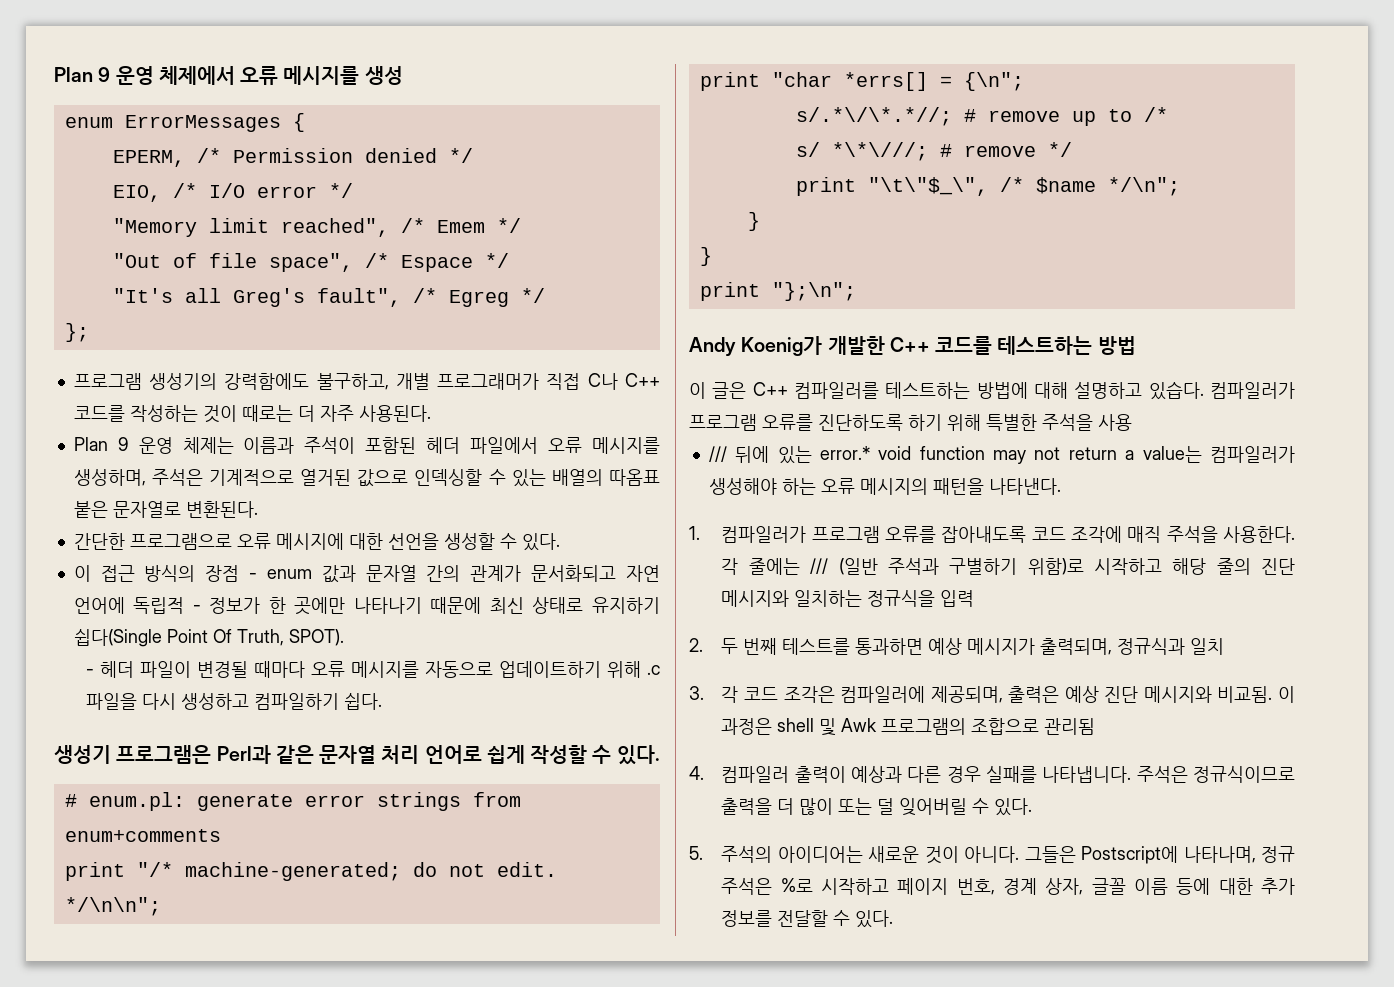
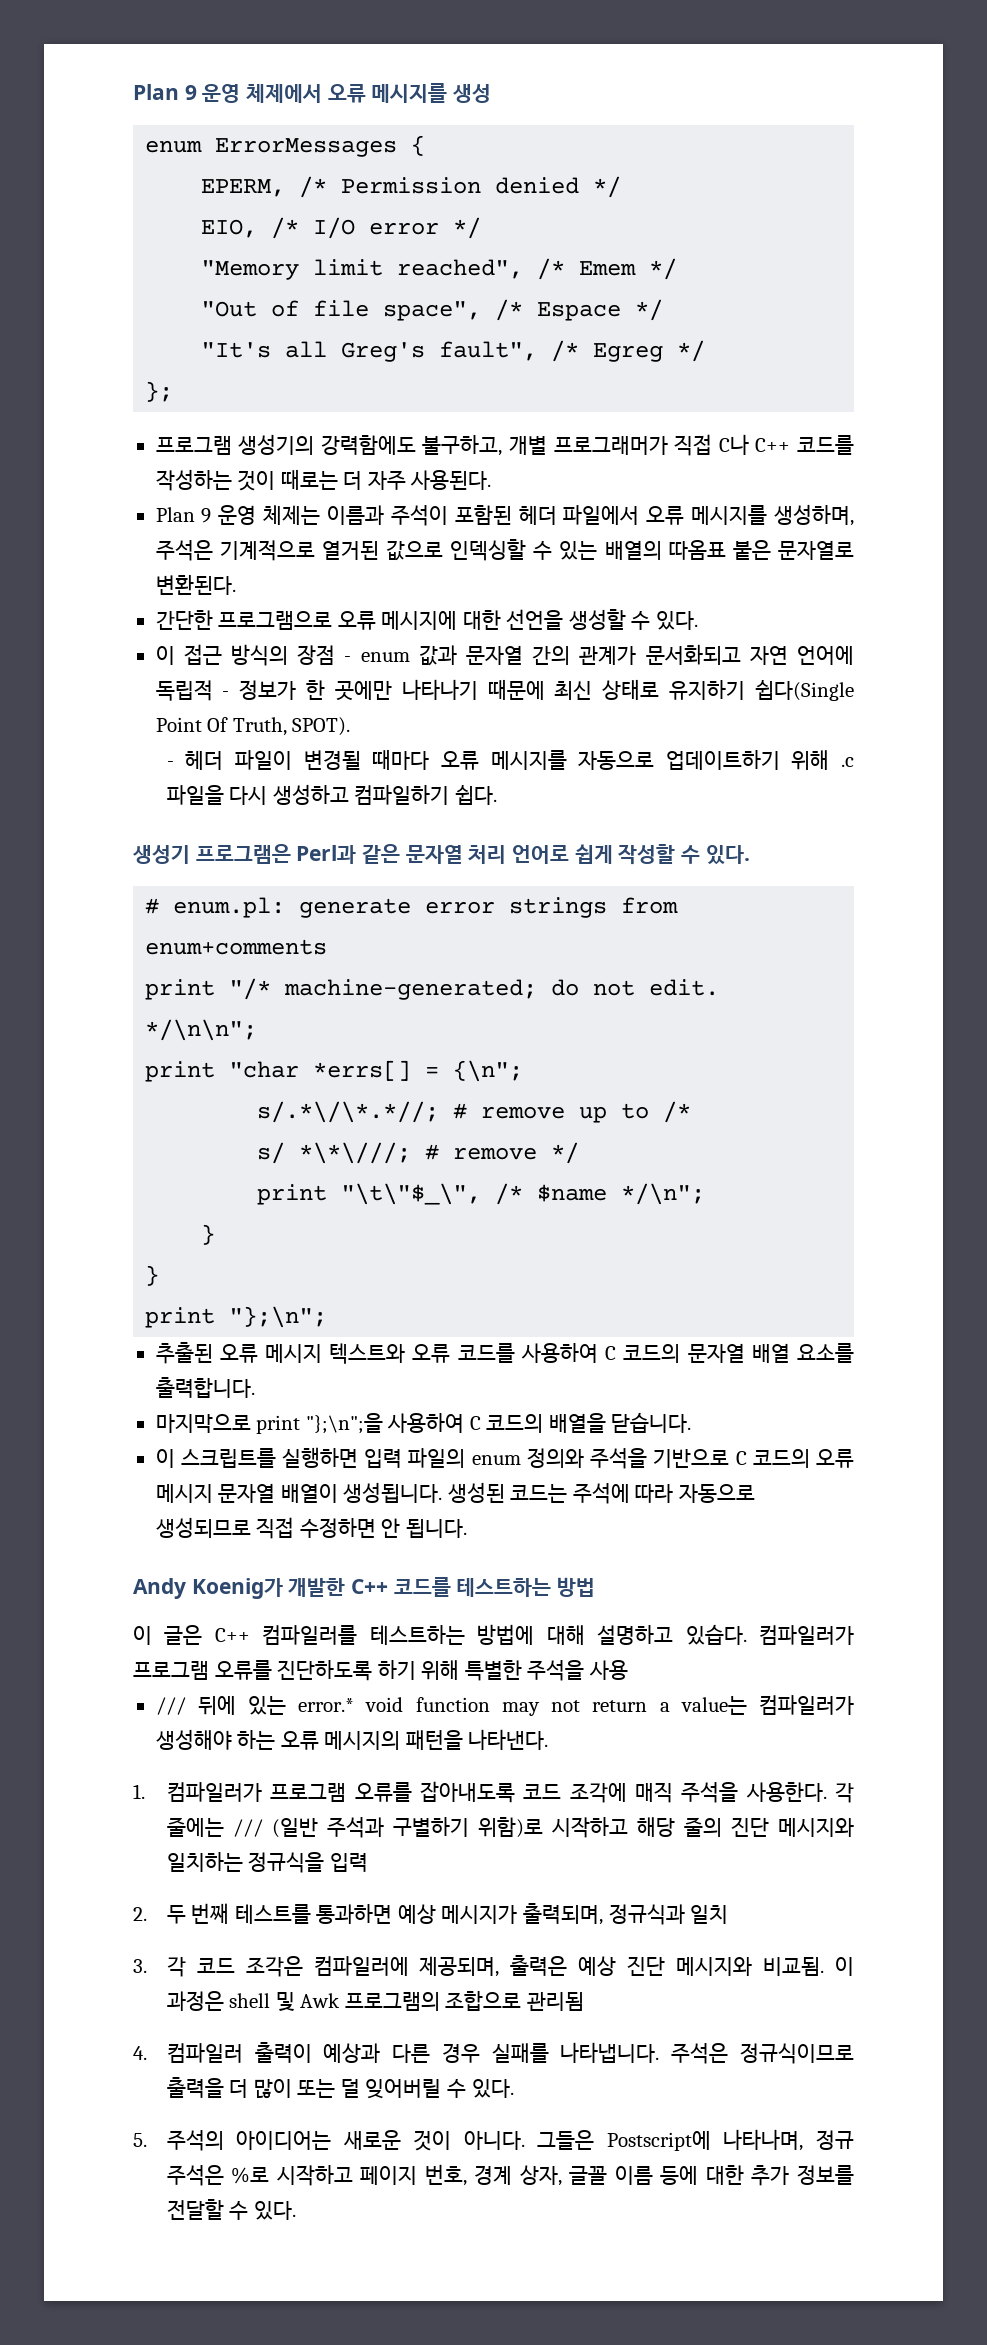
(856, 291) none -> [155,1342,855,1364] [155,1377,255,1398] [155,1412,692,1434] [155,1447,855,1469] [155,1482,755,1504] [155,1517,467,1539] // 추출된 오류 메시지 텍스트와 오류 코드를 사용하여 C 코드의 문자열 배열 요소를 출력합니다. // 마지막으로 print "};\n";을 사용하여 C 코드의 배열을 닫습니다. // 이 스크립트를 실행하면 입력 파일의 enum 정의와 주석을 기반으로 C 코드의 오류 메시지 문자열 배열이 생성됩니다. 생성된 코드는 주석에 따라 자동으로 생성되므로 직접 수정하면 안 됩니다.

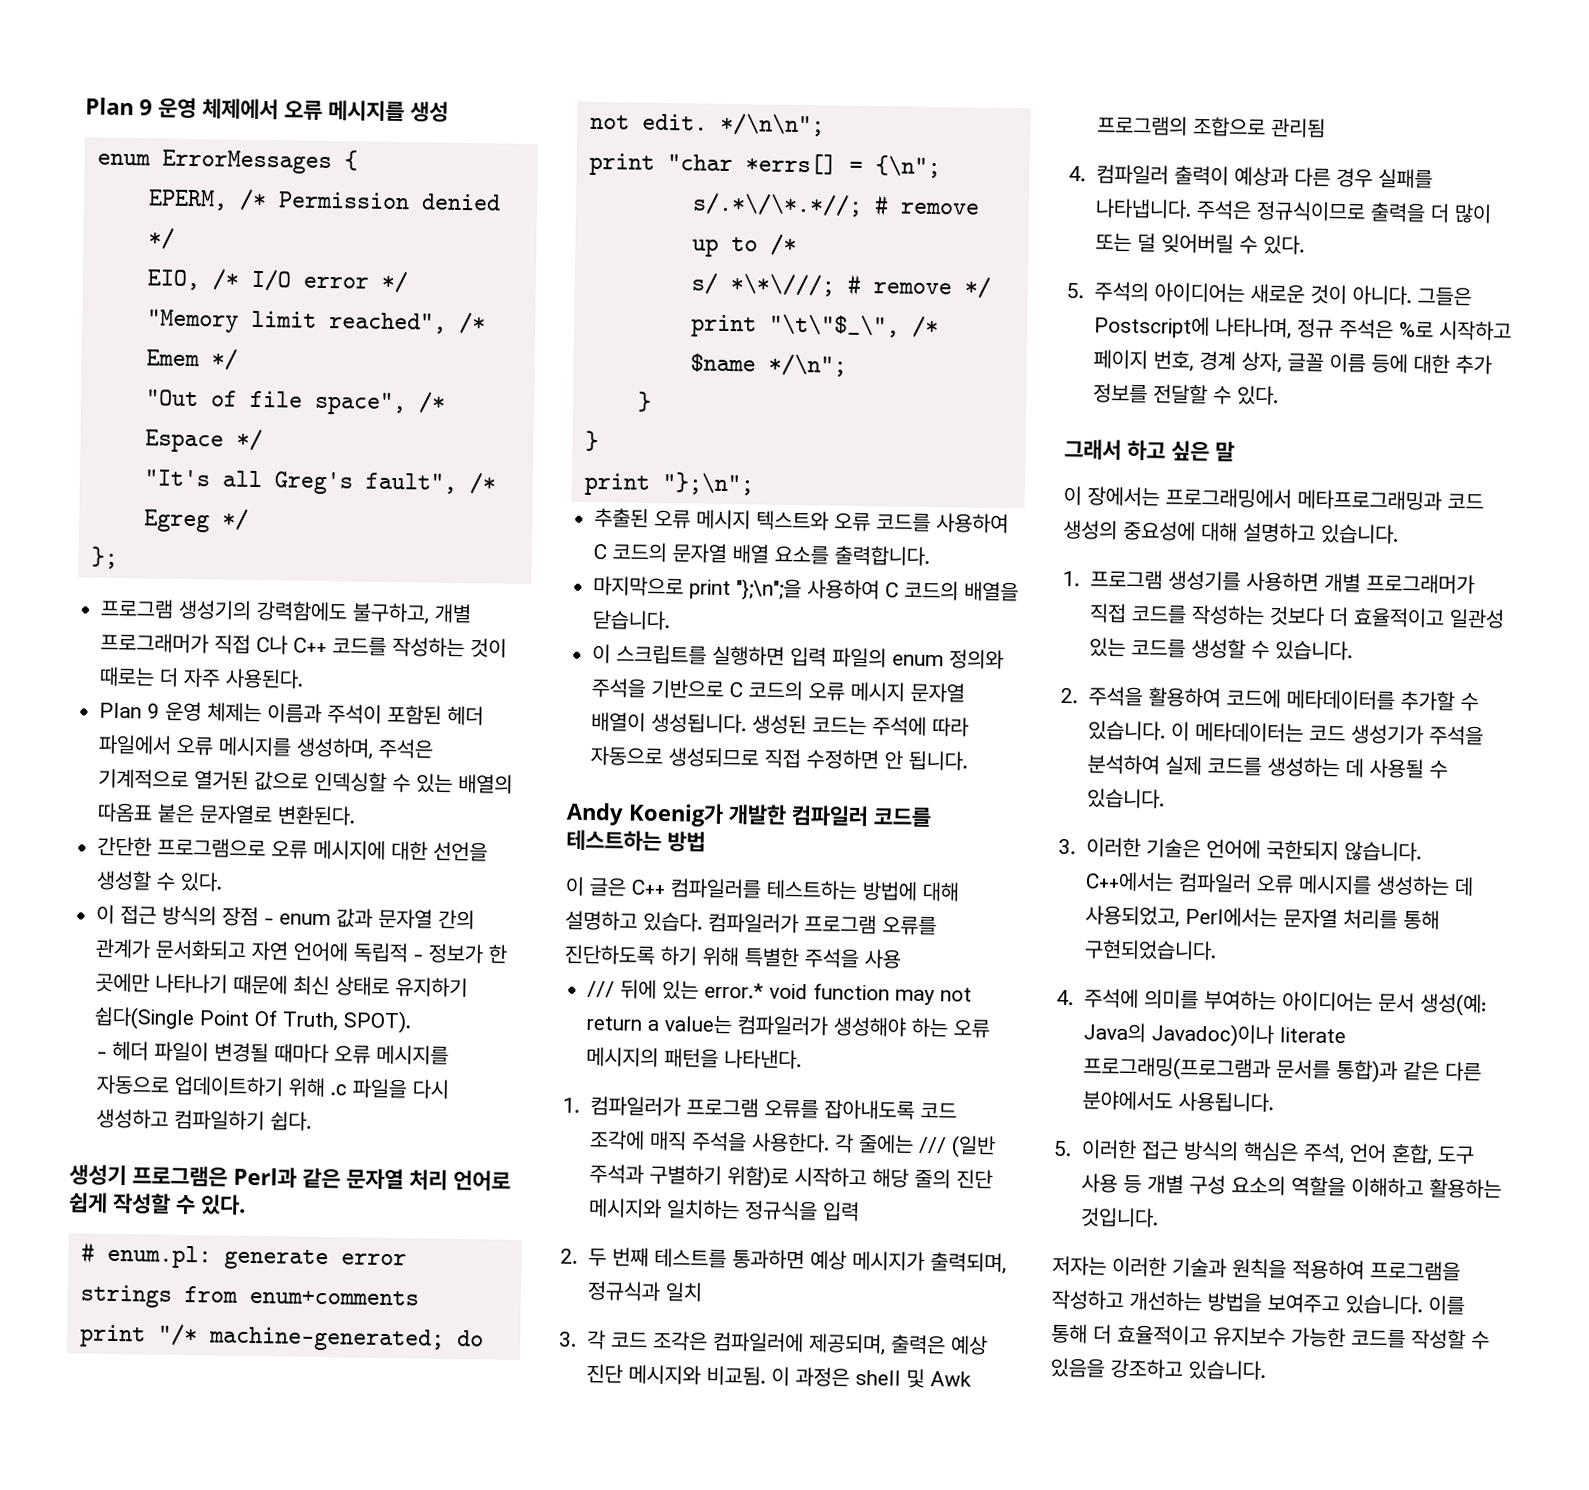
[351,1579,389,1594] C++ -> [791,804,869,828] 컴파일러
(296, 2210) none -> [1064,438,1235,462] [1063,485,1484,511] [1063,519,1399,544] [1062,569,1475,595] [1088,603,1505,629] [1088,637,1353,661] [1060,686,1479,712] [1087,720,1484,746] [1086,754,1448,779] [1086,788,1165,809] [1058,837,1422,862] [1084,871,1474,897] [1084,905,1440,930] [1083,939,1217,961] [1056,988,1487,1017] [1082,1022,1346,1048] [1082,1056,1482,1083] [1081,1090,1274,1113] [1053,1139,1475,1166] [1080,1173,1502,1199] [1079,1207,1159,1228] [1052,1255,1461,1281] [1051,1289,1465,1316] [1051,1323,1490,1350] [1050,1357,1266,1381] // 그래서 하고 싶은 말 // 이 장에서는 프로그래밍에서 메타프로그래밍과 코드 생성의 중요성에 대해 설명하고 있습니다. // 1. 프로그램 생성기를 사용하면 개별 프로그래머가 직접 코드를 작성하는 것보다 더 효율적이고 일관성 있는 코드를 생성할 수 있습니다. // 2. 주석을 활용하여 코드에 메타데이터를 추가할 수 있습니다. 이 메타데이터는 코드 생성기가 주석을 분석하여 실제 코드를 생성하는 데 사용될 수 있습니다. // 3. 이러한 기술은 언어에 국한되지 않습니다. C++에서는 컴파일러 오류 메시지를 생성하는 데 사용되었고, Perl에서는 문자열 처리를 통해 구현되었습니다. // 4. 주석에 의미를 부여하는 아이디어는 문서 생성(예: Java의 Javadoc)이나 literate 프로그래밍(프로그램과 문서를 통합)과 같은 다른 분야에서도 사용됩니다. // 5. 이러한 접근 방식의 핵심은 주석, 언어 혼합, 도구 사용 등 개별 구성 요소의 역할을 이해하고 활용하는 것입니다. // 저자는 이러한 기술과 원칙을 적용하여 프로그램을 작성하고 개선하는 방법을 보여주고 있습니다. 이를 통해 더 효율적이고 유지보수 가능한 코드를 작성할 수 있음을 강조하고 있습니다.

